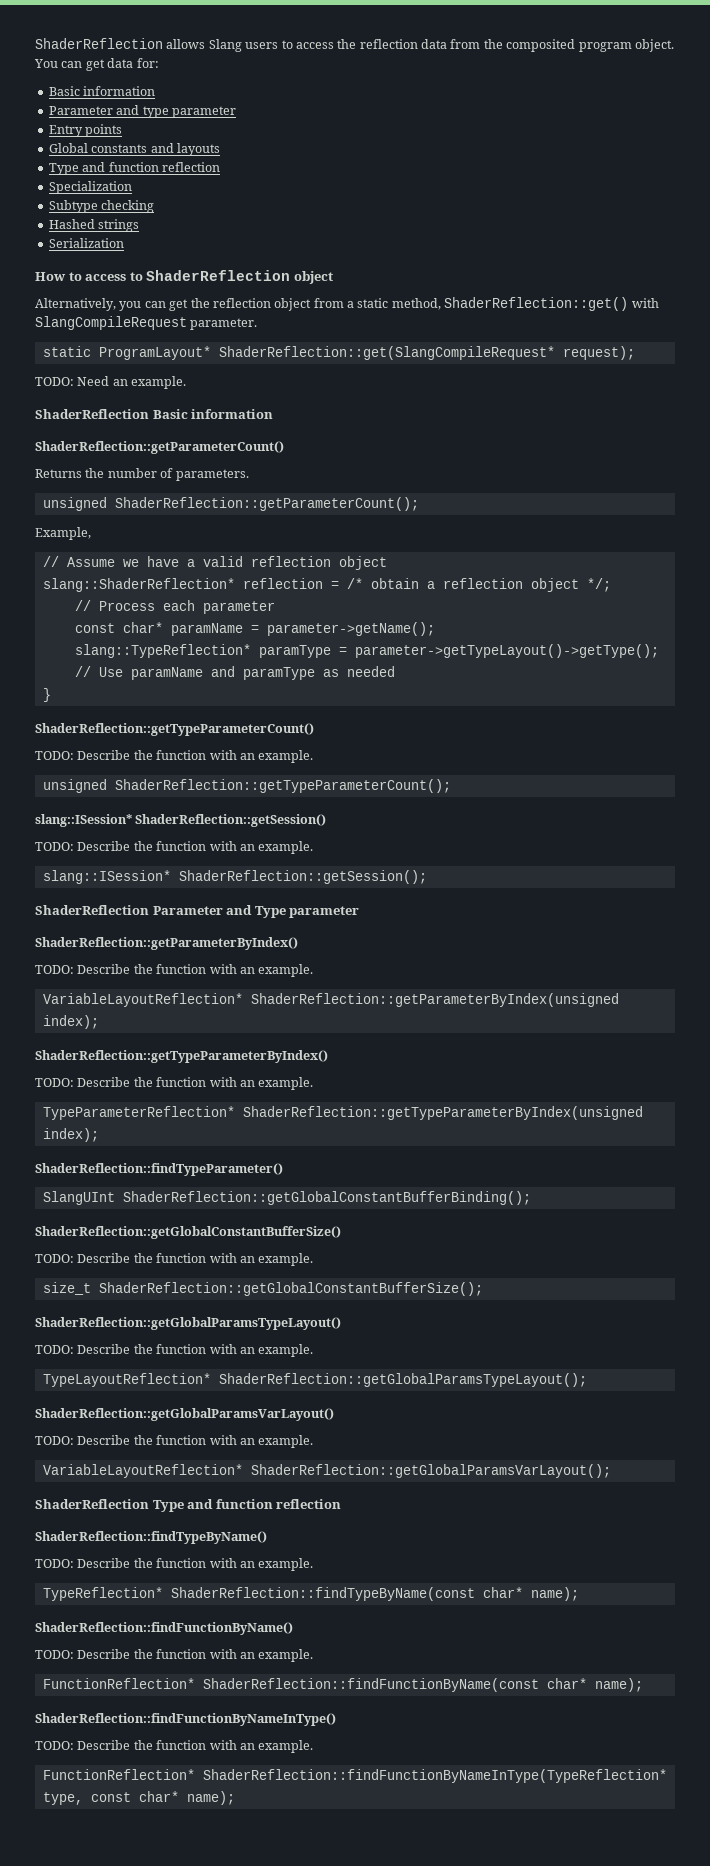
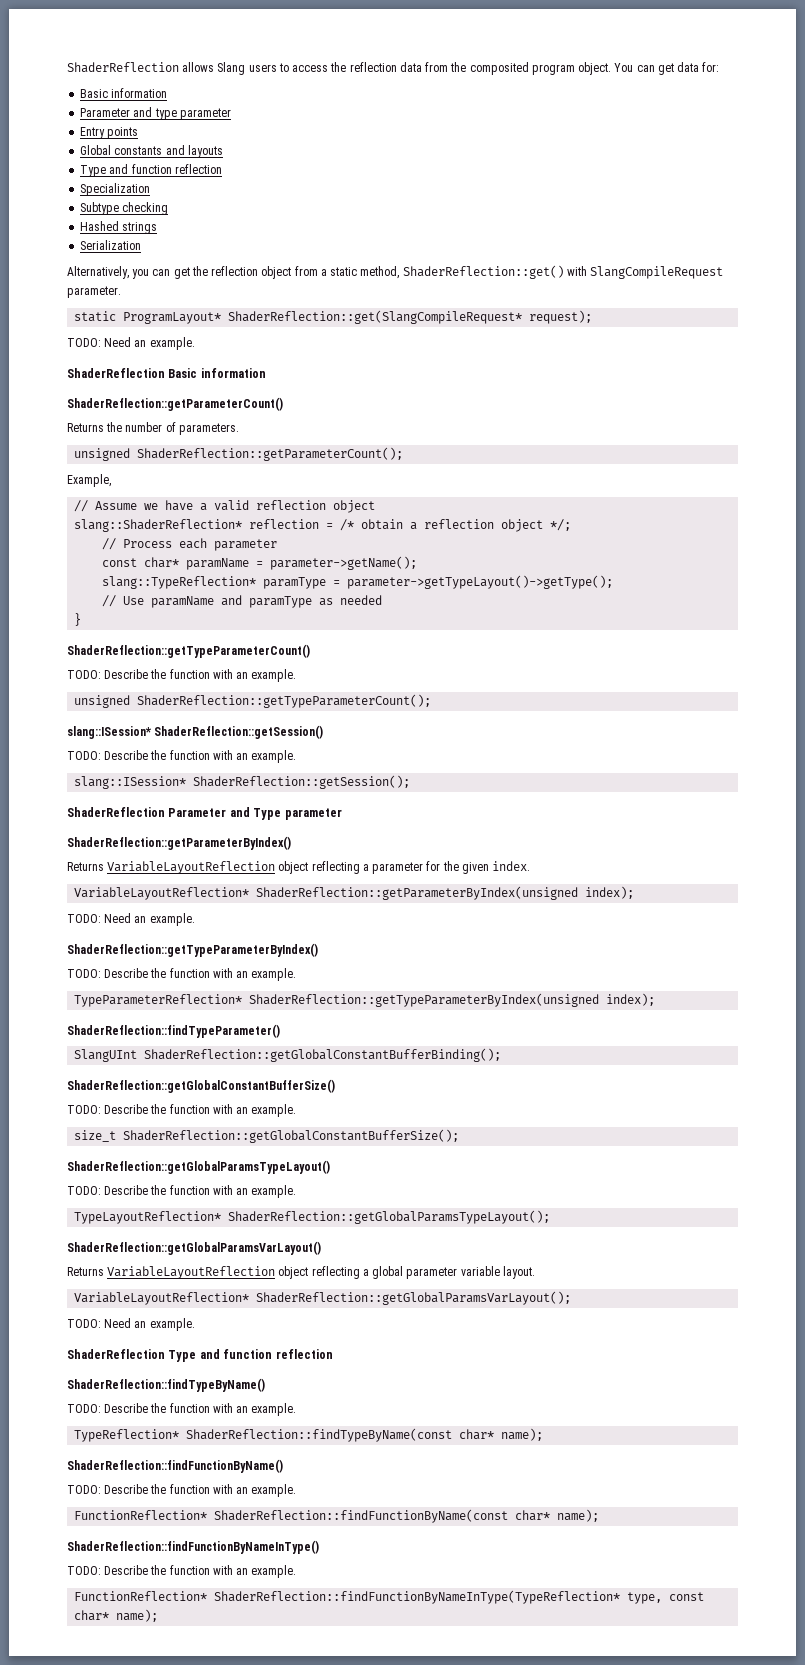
[35,270,333,284] // How to access to ShaderReflection object -> (142, 245) none
[35,964,314,977] TODO: Describe the function with an example. -> [67,861,531,874] Returns VariableLayoutReflection object reflecting a parameter for the given index.
(99, 1022) none -> [67,913,195,926] // TODO: Need an example.
[35,1435,314,1448] [42,1464,611,1478] TODO: Describe the function with an example. // VariableLayoutReflection* ShaderReflection::getGlobalParamsVarLayout(); -> [67,1266,535,1279] [74,1291,572,1305] [67,1318,195,1331] Returns VariableLayoutReflection object reflecting a global parameter variable layout. // VariableLayoutReflection* ShaderReflection::getGlobalParamsVarLayout(); // TODO: Need an example.

